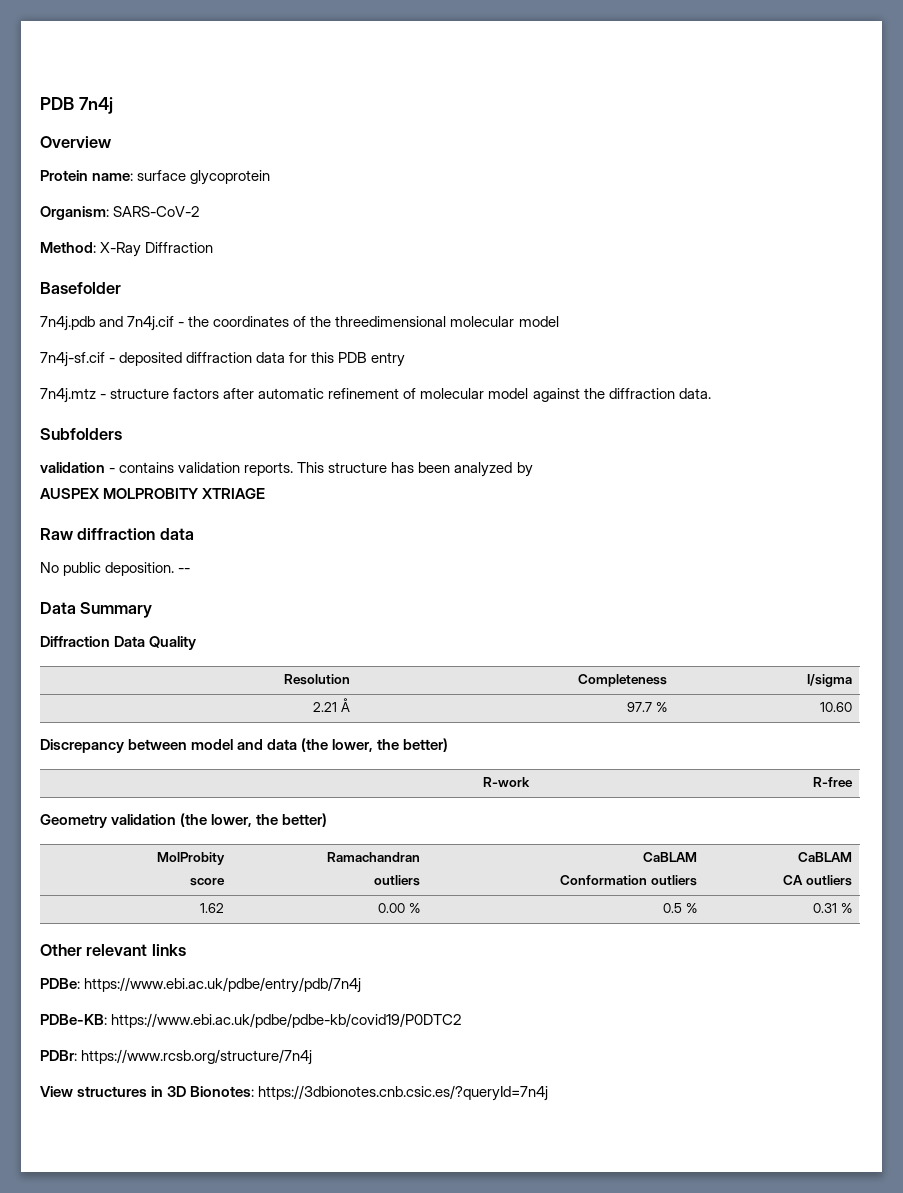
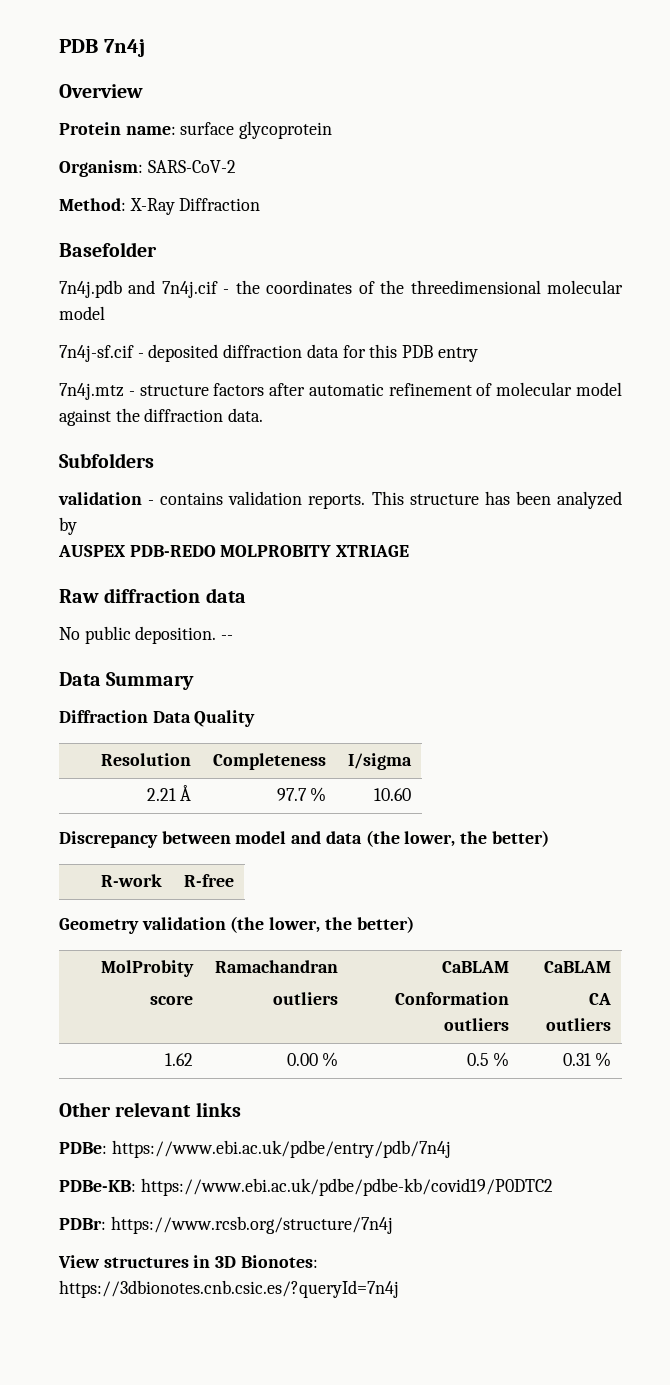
(100, 493) none -> [129,545,216,557] PDB-REDO

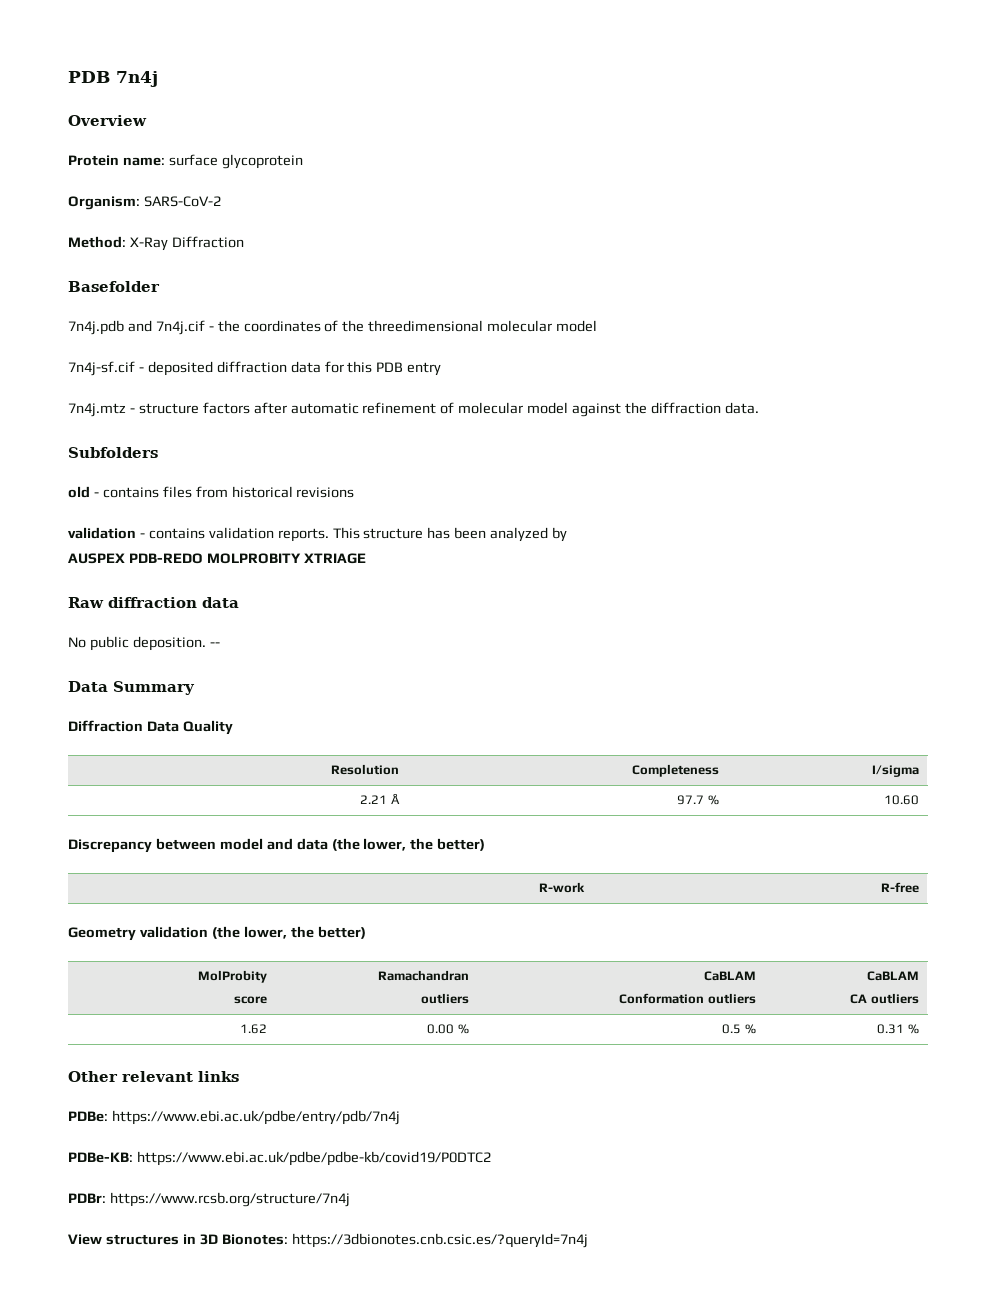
(154, 460) none -> [68,486,355,498] // old - contains files from historical revisions

